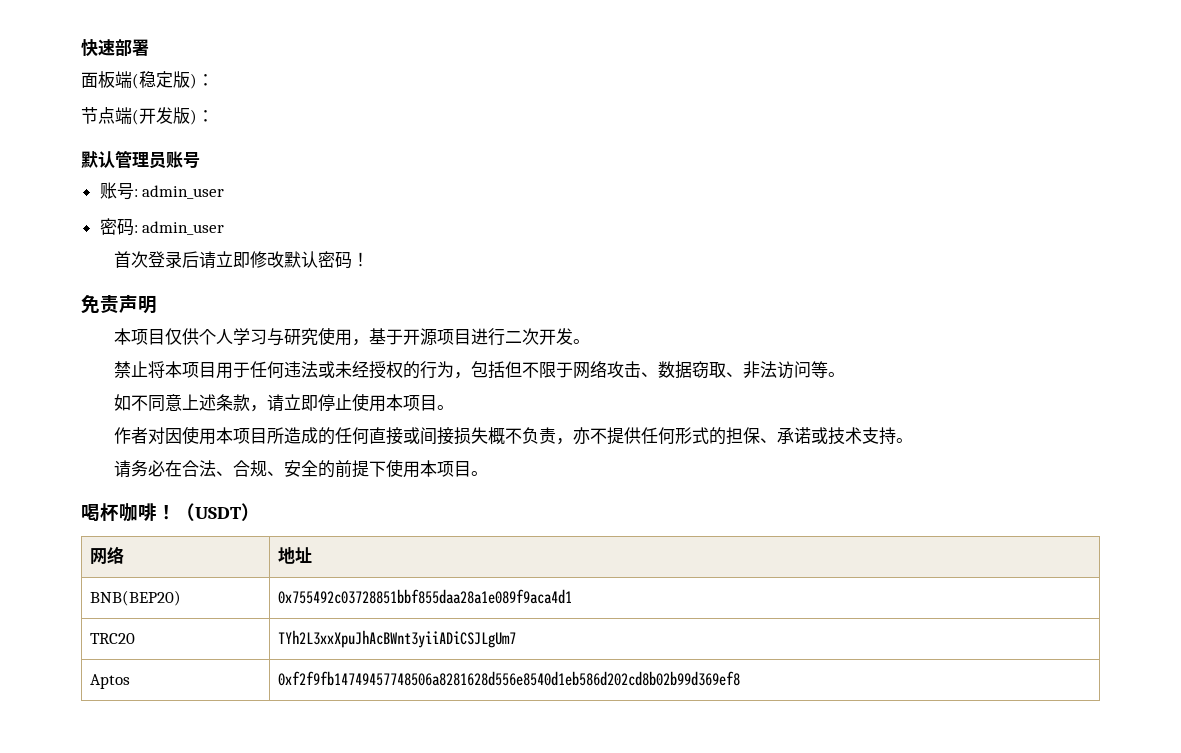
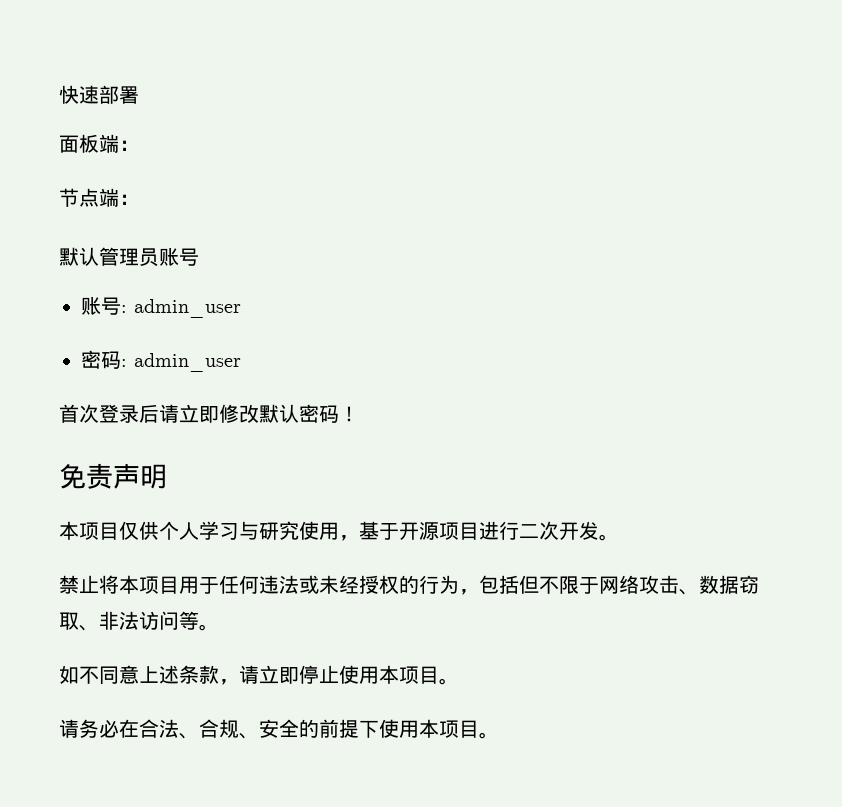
[132,71,197,89] (稳定版) -> (119, 143) none
[132,107,197,125] (开发版) -> (119, 197) none
[114,426,914,445] // 作者对因使用本项目所造成的任何直接或间接损失概不负责，亦不提供任何形式的担保、承诺或技术支持。 -> (459, 681) none
[81,503,260,522] [89,546,124,564] [277,547,312,564] [89,590,181,606] [277,589,572,604] [89,633,135,644] [277,630,516,648] [89,674,130,689] [277,671,740,686] // 喝杯咖啡！（USDT） // 网络 | 地址 // BNB(BEP20) | 0x755492c03728851bbf855daa28a1e089f9aca4d1 // TRC20 | TYh2L3xxXpuJhAcBWnt3yiiADiCSJLgUm7 // Aptos | 0xf2f9fb14749457748506a8281628d556e8540d1eb586d202cd8b02b99d369ef8 -> (499, 735) none

